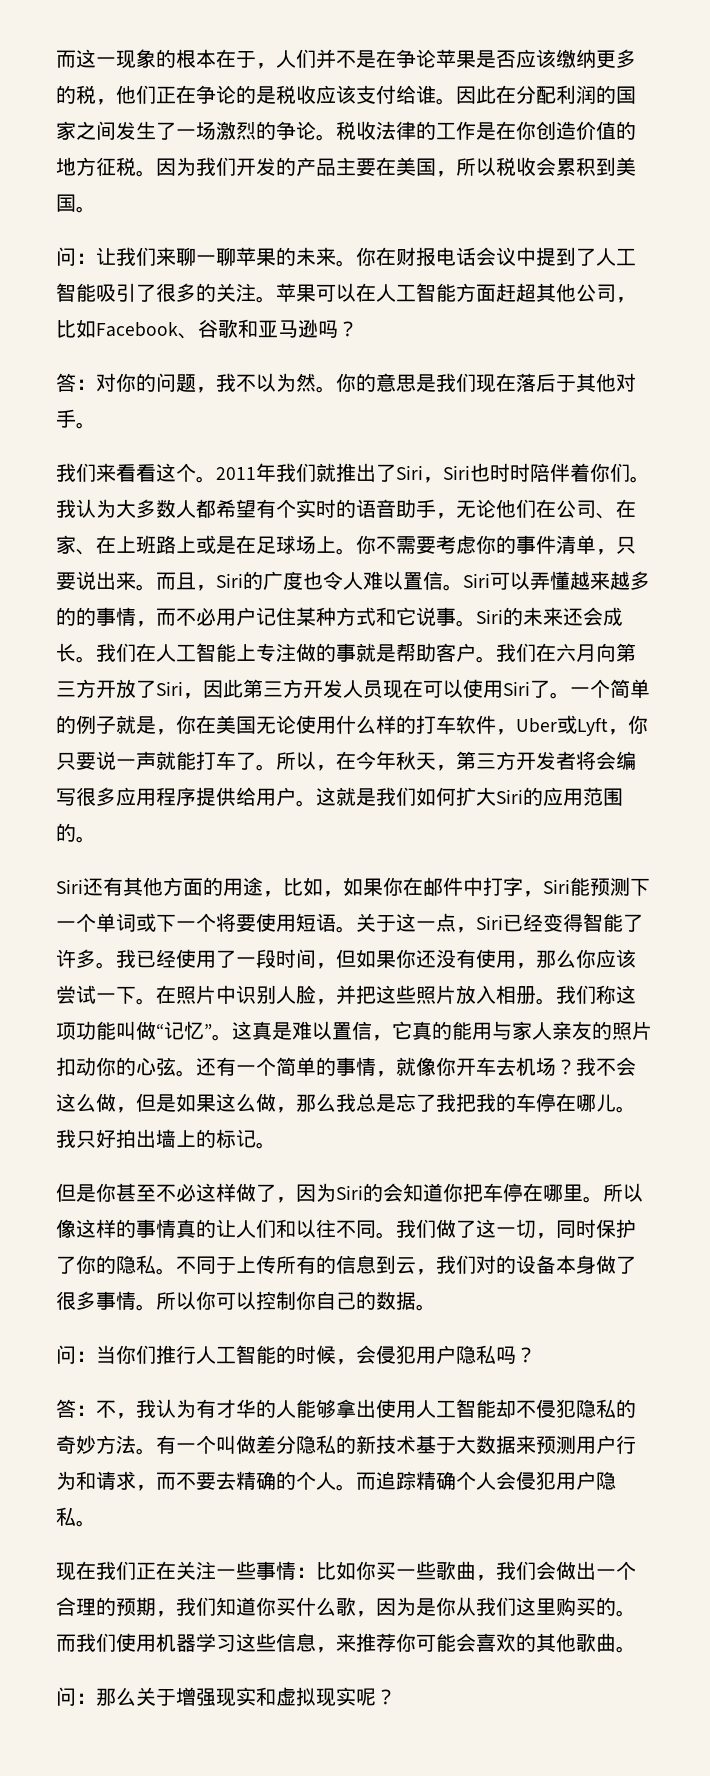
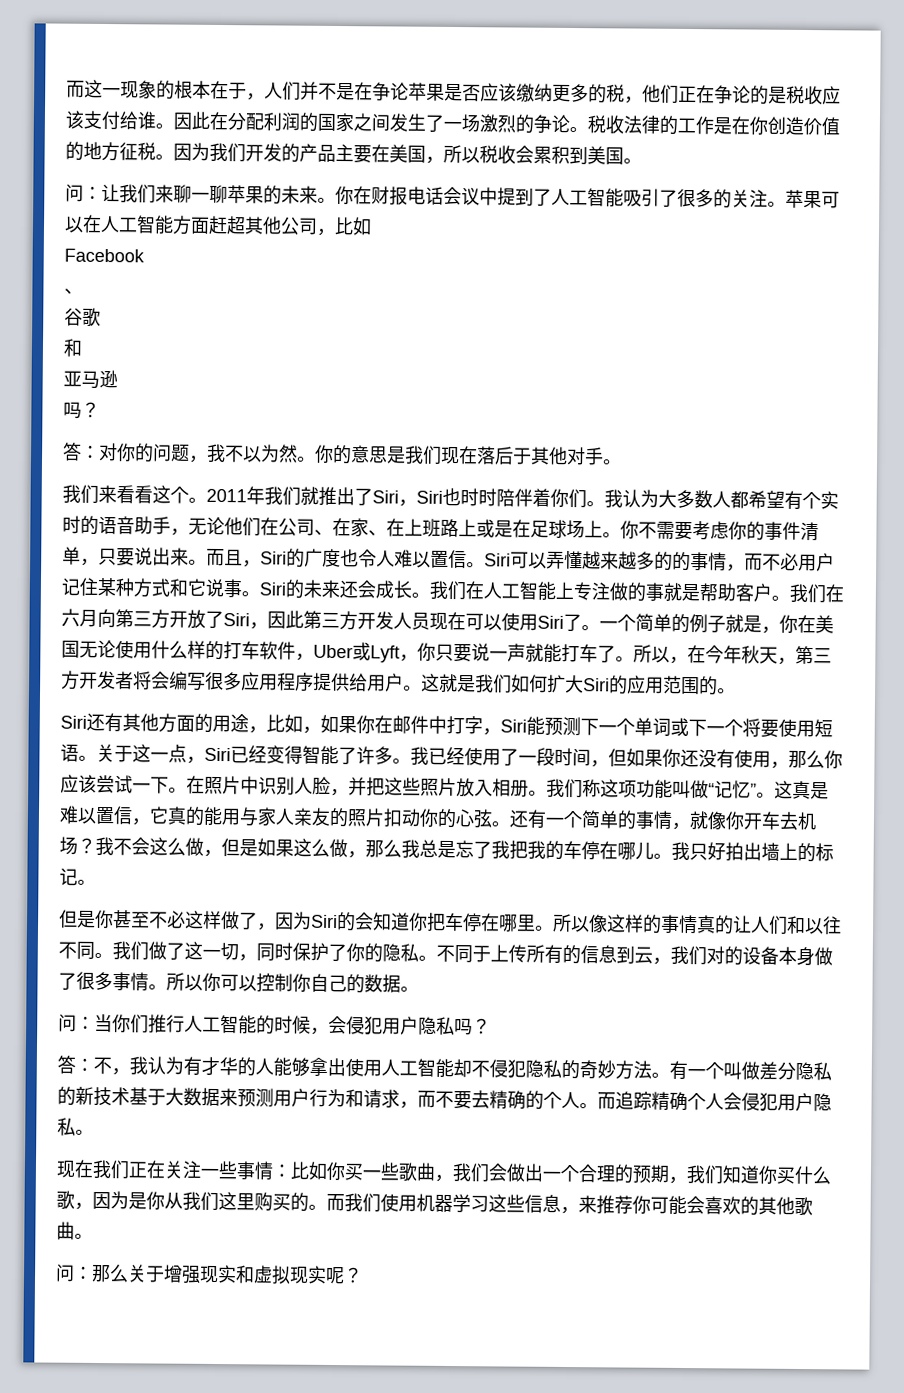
(96, 328) none -> (372, 226) //
[178,333,198,339] 、 -> [64,288,83,295] // 、 //
[238,319,258,338] 和 -> [63,338,83,357] // 和 //
(318, 328) none -> (118, 379) //

